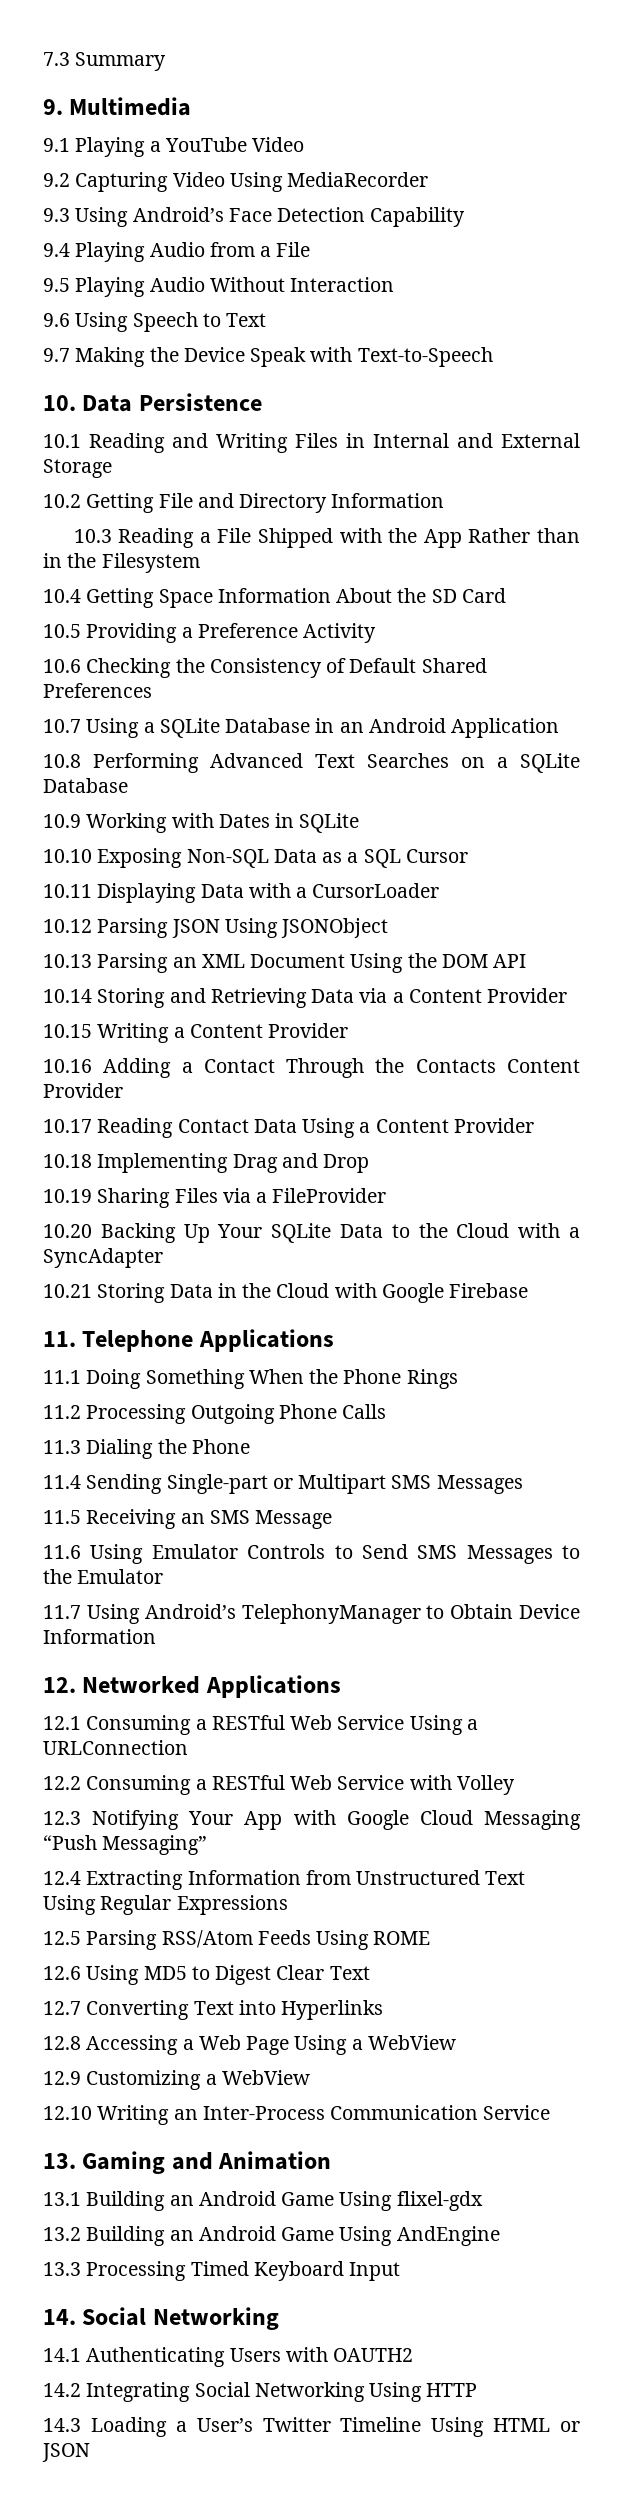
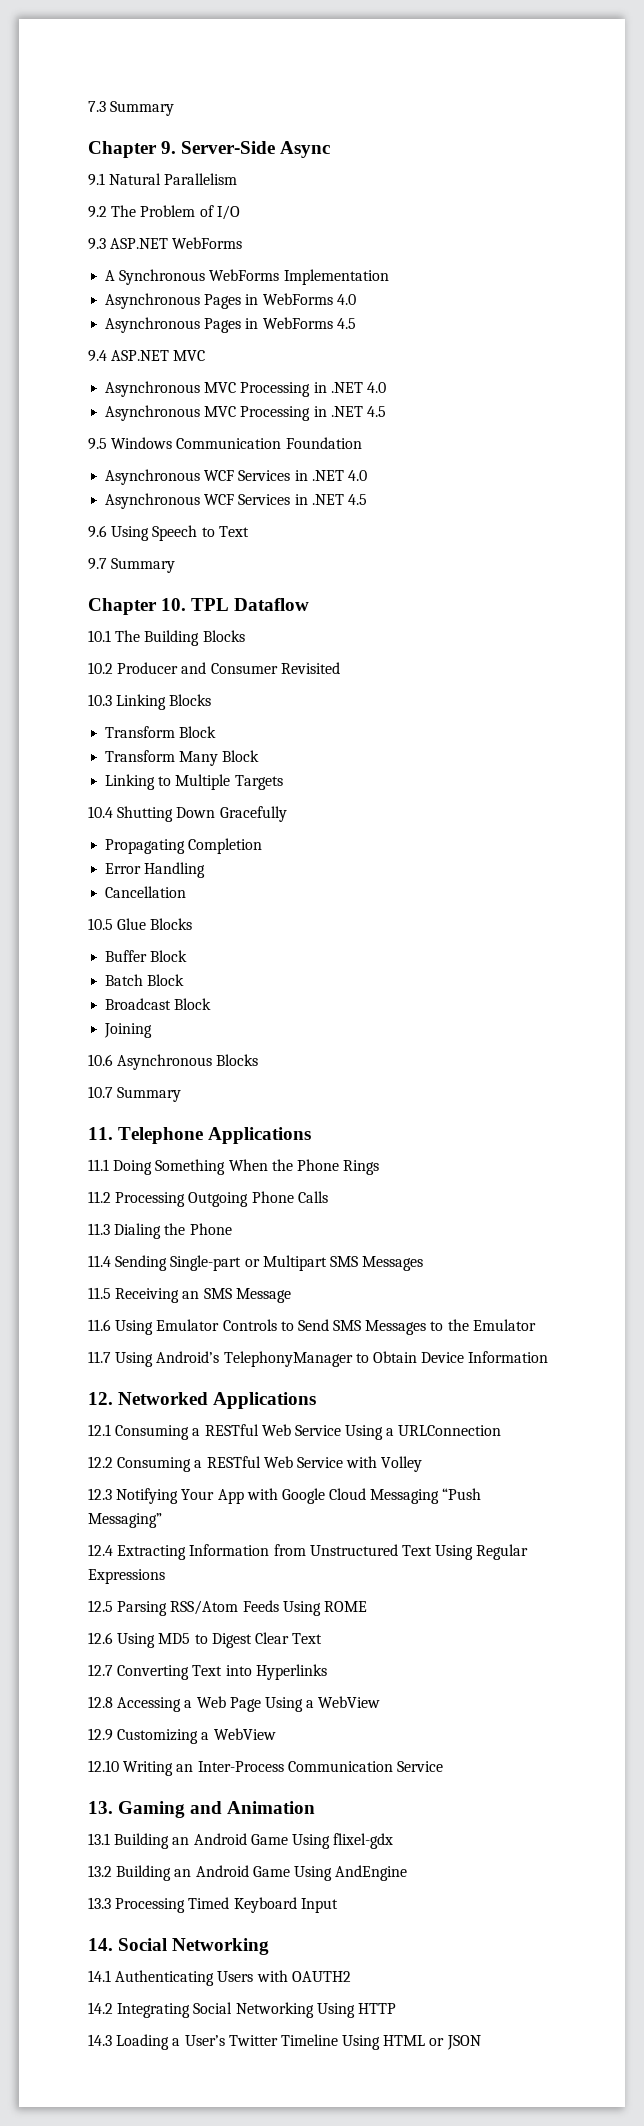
[43,97,192,116] [43,137,305,157] [43,172,429,192] [43,207,466,227] [43,242,311,262] [43,277,395,297] 9. Multimedia // 9.1 Playing a YouTube Video // 9.2 Capturing Video Using MediaRecorder // 9.3 Using Android’s Face Detection Capability // 9.4 Playing Audio from a File // 9.5 Playing Audio Without Interaction -> [88,141,331,158] [88,173,238,186] [88,205,240,220] [88,237,243,250] [105,269,389,285] [105,293,356,309] [105,317,356,333] [88,350,206,362] [105,381,386,397] [105,405,386,421] [88,437,362,450] [105,469,367,485] [105,493,367,509] Chapter 9. Server-Side Async // 9.1 Natural Parallelism // 9.2 The Problem of I/O // 9.3 ASP.NET WebForms // A Synchronous WebForms Implementation // Asynchronous Pages in WebForms 4.0 // Asynchronous Pages in WebForms 4.5 // 9.4 ASP.NET MVC // Asynchronous MVC Processing in .NET 4.0 // Asynchronous MVC Processing in .NET 4.5 // 9.5 Windows Communication Foundation // Asynchronous WCF Services in .NET 4.0 // Asynchronous WCF Services in .NET 4.5
[75,347,493,367] [43,393,262,412] [43,433,580,453] [43,459,112,478] [43,493,445,513] [73,528,581,548] [43,553,200,573] [43,588,506,608] [43,623,377,643] [43,658,487,678] [43,683,152,698] [43,718,560,738] [43,753,580,773] [43,778,128,793] [43,813,360,833] [43,848,468,868] [43,883,440,903] [43,918,389,938] [43,953,527,973] [43,988,568,1008] [43,1023,349,1043] [43,1058,580,1078] [43,1083,123,1098] [43,1118,534,1138] [43,1153,370,1173] [43,1188,387,1208] [43,1223,580,1243] [43,1248,163,1268] [43,1283,529,1303] Making the Device Speak with Text-to-Speech // 10. Data Persistence // 10.1 Reading and Writing Files in Internal and External Storage // 10.2 Getting File and Directory Information // 10.3 Reading a File Shipped with the App Rather than in the Filesystem // 10.4 Getting Space Information About the SD Card // 10.5 Providing a Preference Activity // 10.6 Checking the Consistency of Default Shared Preferences // 10.7 Using a SQLite Database in an Android Application // 10.8 Performing Advanced Text Searches on a SQLite Database // 10.9 Working with Dates in SQLite // 10.10 Exposing Non-SQL Data as a SQL Cursor // 10.11 Displaying Data with a CursorLoader // 10.12 Parsing JSON Using JSONObject // 10.13 Parsing an XML Document Using the DOM API // 10.14 Storing and Retrieving Data via a Content Provider // 10.15 Writing a Content Provider // 10.16 Adding a Contact Through the Contacts Content Provider // 10.17 Reading Contact Data Using a Content Provider // 10.18 Implementing Drag and Drop // 10.19 Sharing Files via a FileProvider // 10.20 Backing Up Your SQLite Data to the Cloud with a SyncAdapter // 10.21 Storing Data in the Cloud with Google Firebase -> [111,558,176,573] [88,598,310,615] [88,630,245,646] [88,662,340,674] [88,694,212,710] [105,726,217,738] [105,750,260,766] [105,774,283,790] [88,806,287,822] [105,838,263,854] [105,862,206,878] [105,886,187,898] [88,918,193,930] [105,950,188,962] [105,974,185,986] [105,998,212,1010] [104,1023,153,1038] [88,1054,259,1070] [88,1086,182,1102] Summary // Chapter 10. TPL Dataflow // 10.1 The Building Blocks // 10.2 Producer and Consumer Revisited // 10.3 Linking Blocks // Transform Block // Transform Many Block // Linking to Multiple Targets // 10.4 Shutting Down Gracefully // Propagating Completion // Error Handling // Cancellation // 10.5 Glue Blocks // Buffer Block // Batch Block // Broadcast Block // Joining // 10.6 Asynchronous Blocks // 10.7 Summary

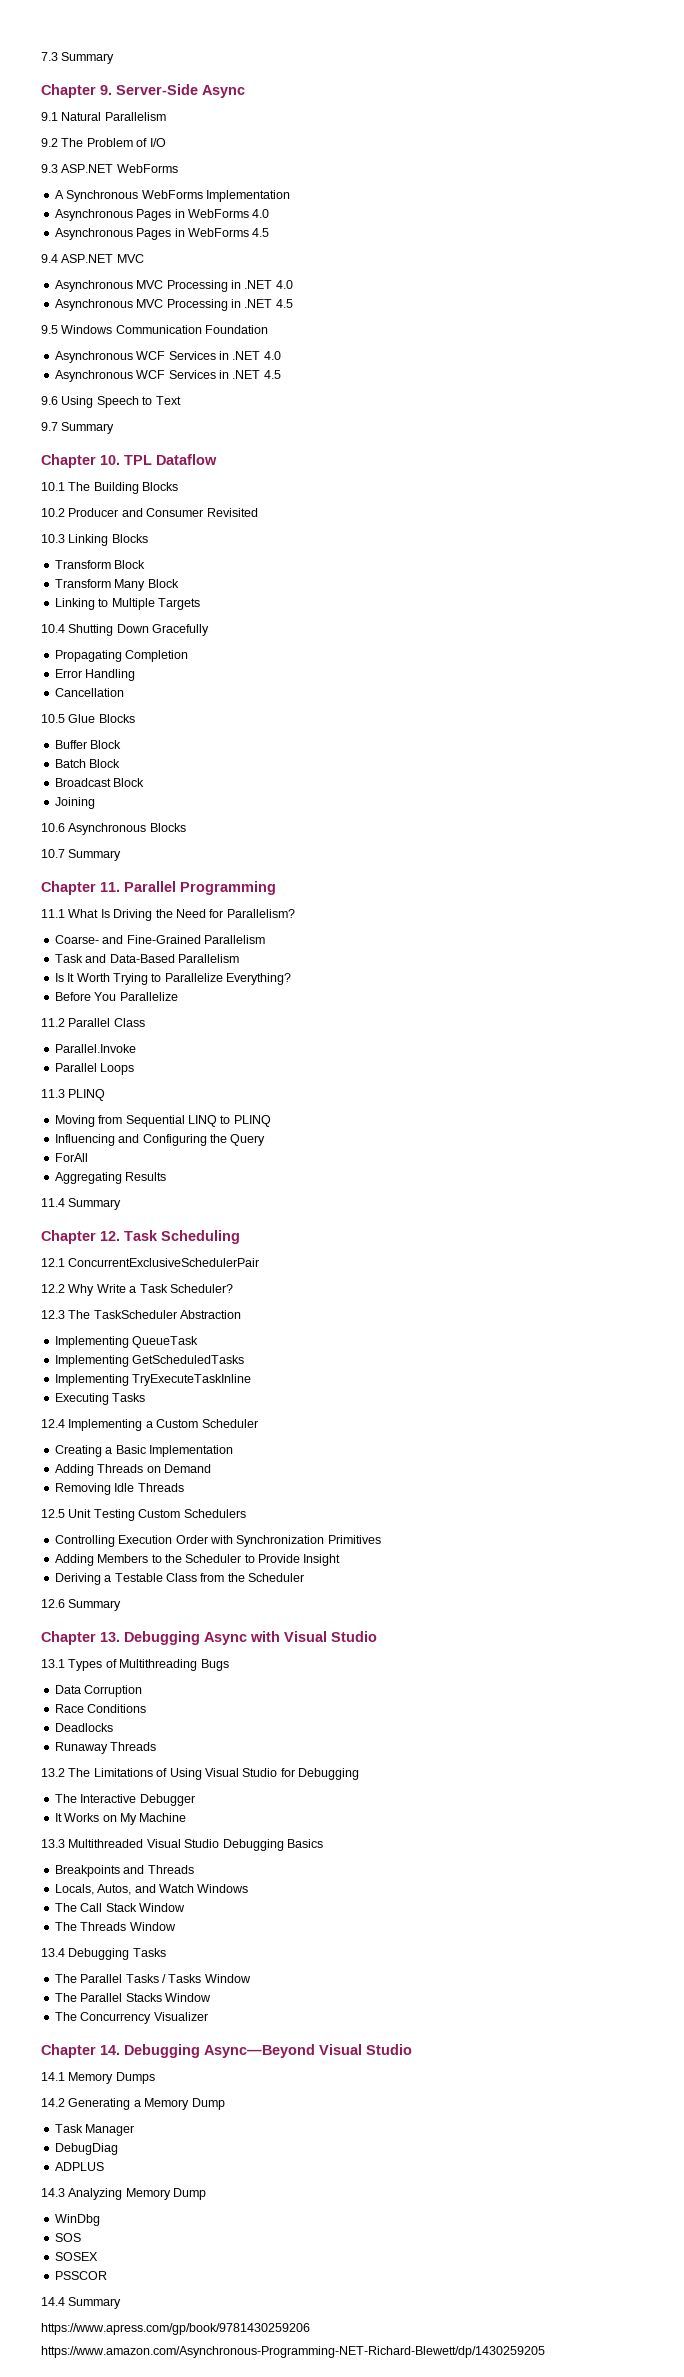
[88,1127,312,1144] [88,1159,380,1175] [88,1191,328,1207] [88,1223,232,1239] [88,1255,424,1271] [88,1287,291,1303] [88,1319,536,1335] [88,1351,549,1367] [88,1392,317,1409] [88,1424,502,1440] [88,1456,423,1472] [88,1488,482,1504] [88,1513,162,1528] [88,1544,529,1560] [88,1569,165,1584] [88,1600,367,1616] [88,1632,323,1648] [88,1664,327,1680] [88,1696,381,1712] [88,1728,276,1744] [88,1760,443,1776] [88,1801,316,1818] [88,1833,394,1849] [88,1865,408,1881] [88,1897,338,1913] [88,1938,270,1955] [88,1970,351,1986] [88,2002,396,2018] [88,2034,481,2050] 11. Telephone Applications // 11.1 Doing Something When the Phone Rings // 11.2 Processing Outgoing Phone Calls // 11.3 Dialing the Phone // 11.4 Sending Single-part or Multipart SMS Messages // 11.5 Receiving an SMS Message // 11.6 Using Emulator Controls to Send SMS Messages to the Emulator // 11.7 Using Android’s TelephonyManager to Obtain Device Information // 12. Networked Applications // 12.1 Consuming a RESTful Web Service Using a URLConnection // 12.2 Consuming a RESTful Web Service with Volley // 12.3 Notifying Your App with Google Cloud Messaging “Push Messaging” // 12.4 Extracting Information from Unstructured Text Using Regular Expressions // 12.5 Parsing RSS/Atom Feeds Using ROME // 12.6 Using MD5 to Digest Clear Text // 12.7 Converting Text into Hyperlinks // 12.8 Accessing a Web Page Using a WebView // 12.9 Customizing a WebView // 12.10 Writing an Inter-Process Communication Service // 13. Gaming and Animation // 13.1 Building an Android Game Using flixel-gdx // 13.2 Building an Android Game Using AndEngine // 13.3 Processing Timed Keyboard Input // 14. Social Networking // 14.1 Authenticating Users with OAUTH2 // 14.2 Integrating Social Networking Using HTTP // 14.3 Loading a User’s Twitter Timeline Using HTML or JSON -> [41,881,276,895] [41,909,295,921] [54,935,265,944] [54,954,239,963] [54,973,291,985] [54,992,178,1001] [41,1018,145,1027] [54,1044,136,1053] [54,1063,135,1075] [41,1089,106,1101] [54,1115,271,1127] [54,1134,266,1146] [54,1153,88,1162] [54,1172,167,1184] [41,1198,122,1210] [41,1230,240,1244] [41,1258,260,1267] [41,1284,233,1296] [41,1310,242,1319] [54,1336,199,1348] [54,1355,245,1367] [54,1374,252,1386] [54,1393,146,1405] [41,1419,258,1431] [54,1445,233,1457] [54,1464,211,1476] [54,1483,184,1495] [41,1509,246,1521] [54,1535,381,1547] [54,1554,341,1566] [54,1573,304,1585] [41,1599,122,1611] [41,1631,377,1645] [41,1659,229,1671] [54,1685,143,1697] [54,1704,147,1713] [54,1723,113,1732] [54,1742,157,1754] [41,1768,359,1780] [54,1794,195,1806] [54,1813,187,1825] [41,1839,323,1851] [54,1865,194,1877] [54,1884,249,1895] [54,1903,185,1912] [54,1922,176,1931] [41,1948,166,1960] [54,1974,251,1983] [54,1993,211,2002] [54,2012,208,2024] [41,2044,412,2058] [41,2072,155,2084] [41,2098,225,2110] [54,2124,135,2136] [54,2143,118,2155] [54,2162,104,2171] [41,2188,207,2200] [54,2214,100,2226] [54,2233,81,2242] [54,2252,98,2261] [54,2271,107,2280] [41,2297,122,2309] [41,2323,310,2335] [41,2346,545,2358] Chapter 11. Parallel Programming // 11.1 What Is Driving the Need for Parallelism? // Coarse- and Fine-Grained Parallelism // Task and Data-Based Parallelism // Is It Worth Trying to Parallelize Everything? // Before You Parallelize // 11.2 Parallel Class // Parallel.Invoke // Parallel Loops // 11.3 PLINQ // Moving from Sequential LINQ to PLINQ // Influencing and Configuring the Query // ForAll // Aggregating Results // 11.4 Summary // Chapter 12. Task Scheduling // 12.1 ConcurrentExclusiveSchedulerPair // 12.2 Why Write a Task Scheduler? // 12.3 The TaskScheduler Abstraction // Implementing QueueTask // Implementing GetScheduledTasks // Implementing TryExecuteTaskInline // Executing Tasks // 12.4 Implementing a Custom Scheduler // Creating a Basic Implementation // Adding Threads on Demand // Removing Idle Threads // 12.5 Unit Testing Custom Schedulers // Controlling Execution Order with Synchronization Primitives // Adding Members to the Scheduler to Provide Insight // Deriving a Testable Class from the Scheduler // 12.6 Summary // Chapter 13. Debugging Async with Visual Studio // 13.1 Types of Multithreading Bugs // Data Corruption // Race Conditions // Deadlocks // Runaway Threads // 13.2 The Limitations of Using Visual Studio for Debugging // The Interactive Debugger // It Works on My Machine // 13.3 Multithreaded Visual Studio Debugging Basics // Breakpoints and Threads // Locals, Autos, and Watch Windows // The Call Stack Window // The Threads Window // 13.4 Debugging Tasks // The Parallel Tasks / Tasks Window // The Parallel Stacks Window // The Concurrency Visualizer // Chapter 14. Debugging Async—Beyond Visual Studio // 14.1 Memory Dumps // 14.2 Generating a Memory Dump // Task Manager // DebugDiag // ADPLUS // 14.3 Analyzing Memory Dump // WinDbg // SOS // SOSEX // PSSCOR // 14.4 Summary // https://www.apress.com/gp/book/9781430259206 // https://www.amazon.com/Asynchronous-Programming-NET-Richard-Blewett/dp/1430259205

